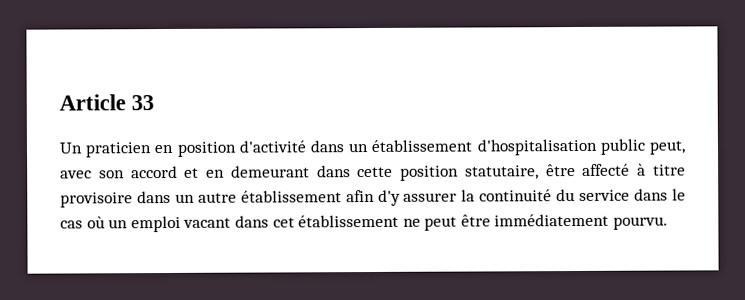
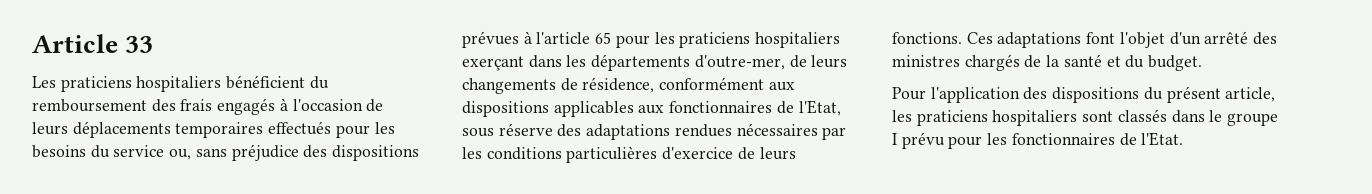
[59,138,686,158] [60,163,686,181] [60,188,686,208] [60,213,669,233] Un praticien en position d'activité dans un établissement d'hospitalisation public peut, avec son accord et en demeurant dans cette position statutaire, être affecté à titre provisoire dans un autre établissement afin d'y assurer la continuité du service dans le cas où un emploi vacant dans cet établissement ne peut être immédiatement pourvu. -> [32,75,329,92] [32,98,384,115] [32,121,395,138] [32,144,420,161] [462,31,841,48] [462,54,848,71] [462,77,795,94] [462,100,841,117] [462,123,847,140] [462,146,796,163] [892,31,1278,48] [892,54,1203,71] [892,86,1276,103] [892,109,1279,126] [892,132,1184,149] Les praticiens hospitaliers bénéficient du remboursement des frais engagés à l'occasion de leurs déplacements temporaires effectués pour les besoins du service ou, sans préjudice des dispositions prévues à l'article 65 pour les praticiens hospitaliers exerçant dans les départements d'outre-mer, de leurs changements de résidence, conformément aux dispositions applicables aux fonctionnaires de l'Etat, sous réserve des adaptations rendues nécessaires par les conditions particulières d'exercice de leurs fonctions. Ces adaptations font l'objet d'un arrêté des ministres chargés de la santé et du budget. // Pour l'application des dispositions du présent article, les praticiens hospitaliers sont classés dans le groupe I prévu pour les fonctionnaires de l'Etat.

